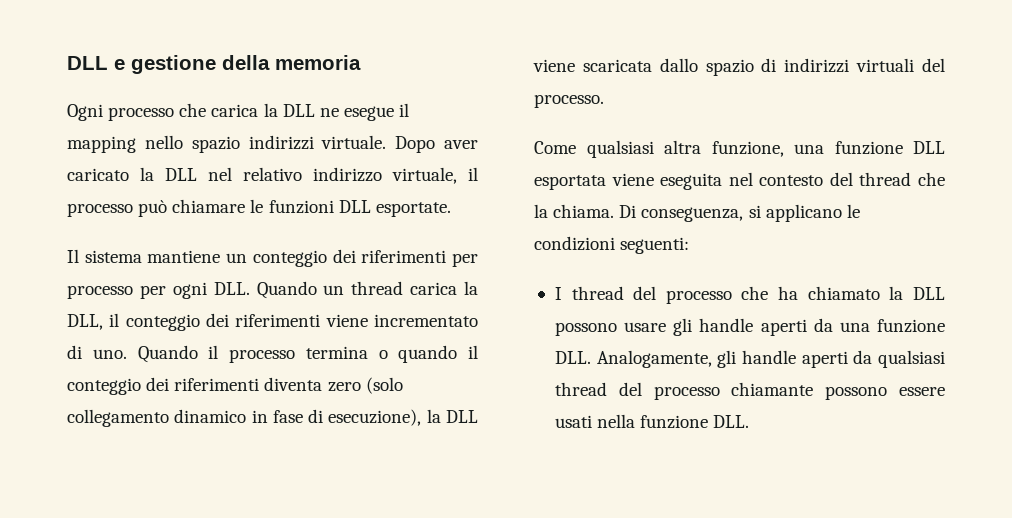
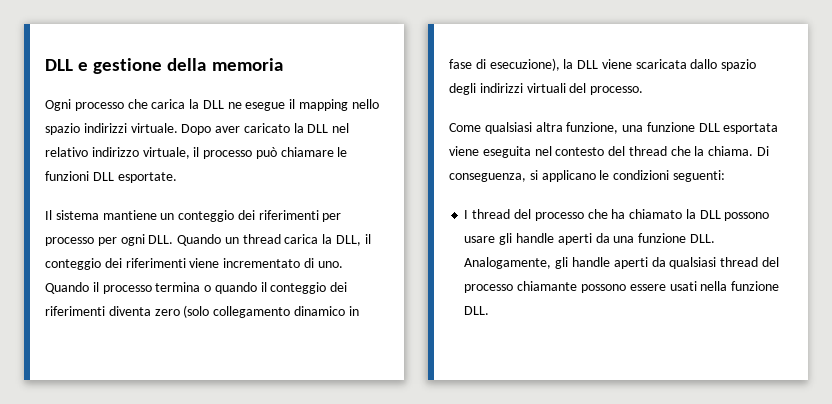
[761,58,777,72] di -> [449,83,476,95] degli

